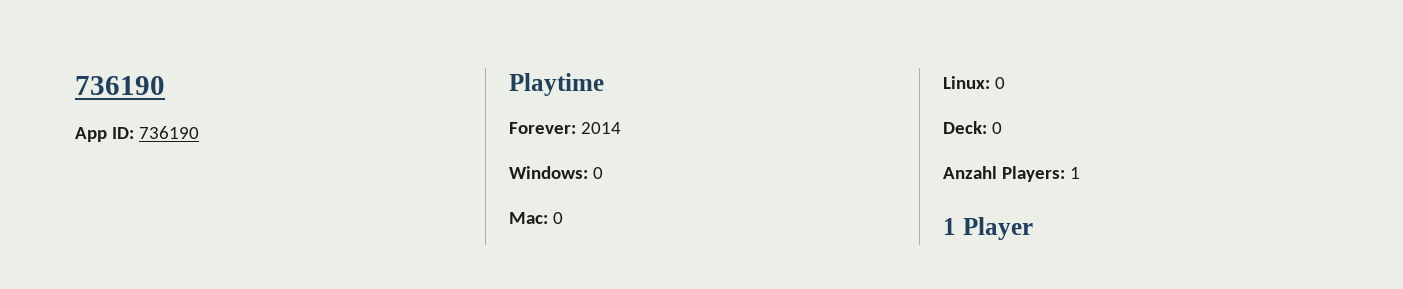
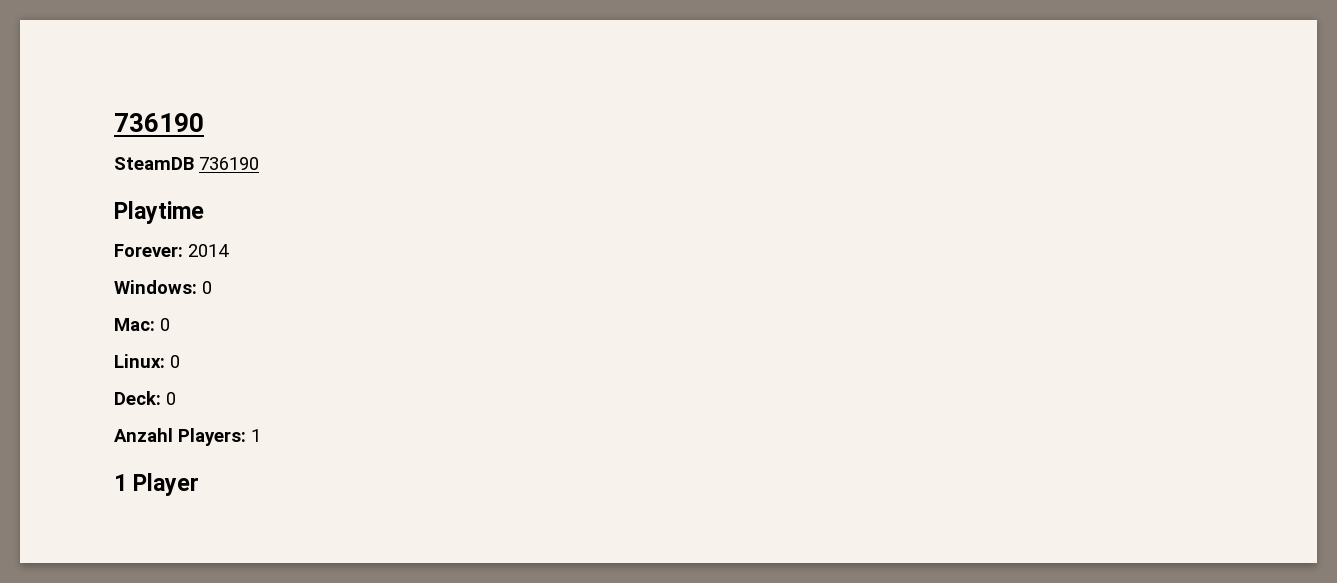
[75,76,165,95] [75,127,134,142] 736190 // App ID: -> [114,113,204,132] [114,157,194,170] 736190 // SteamDB

